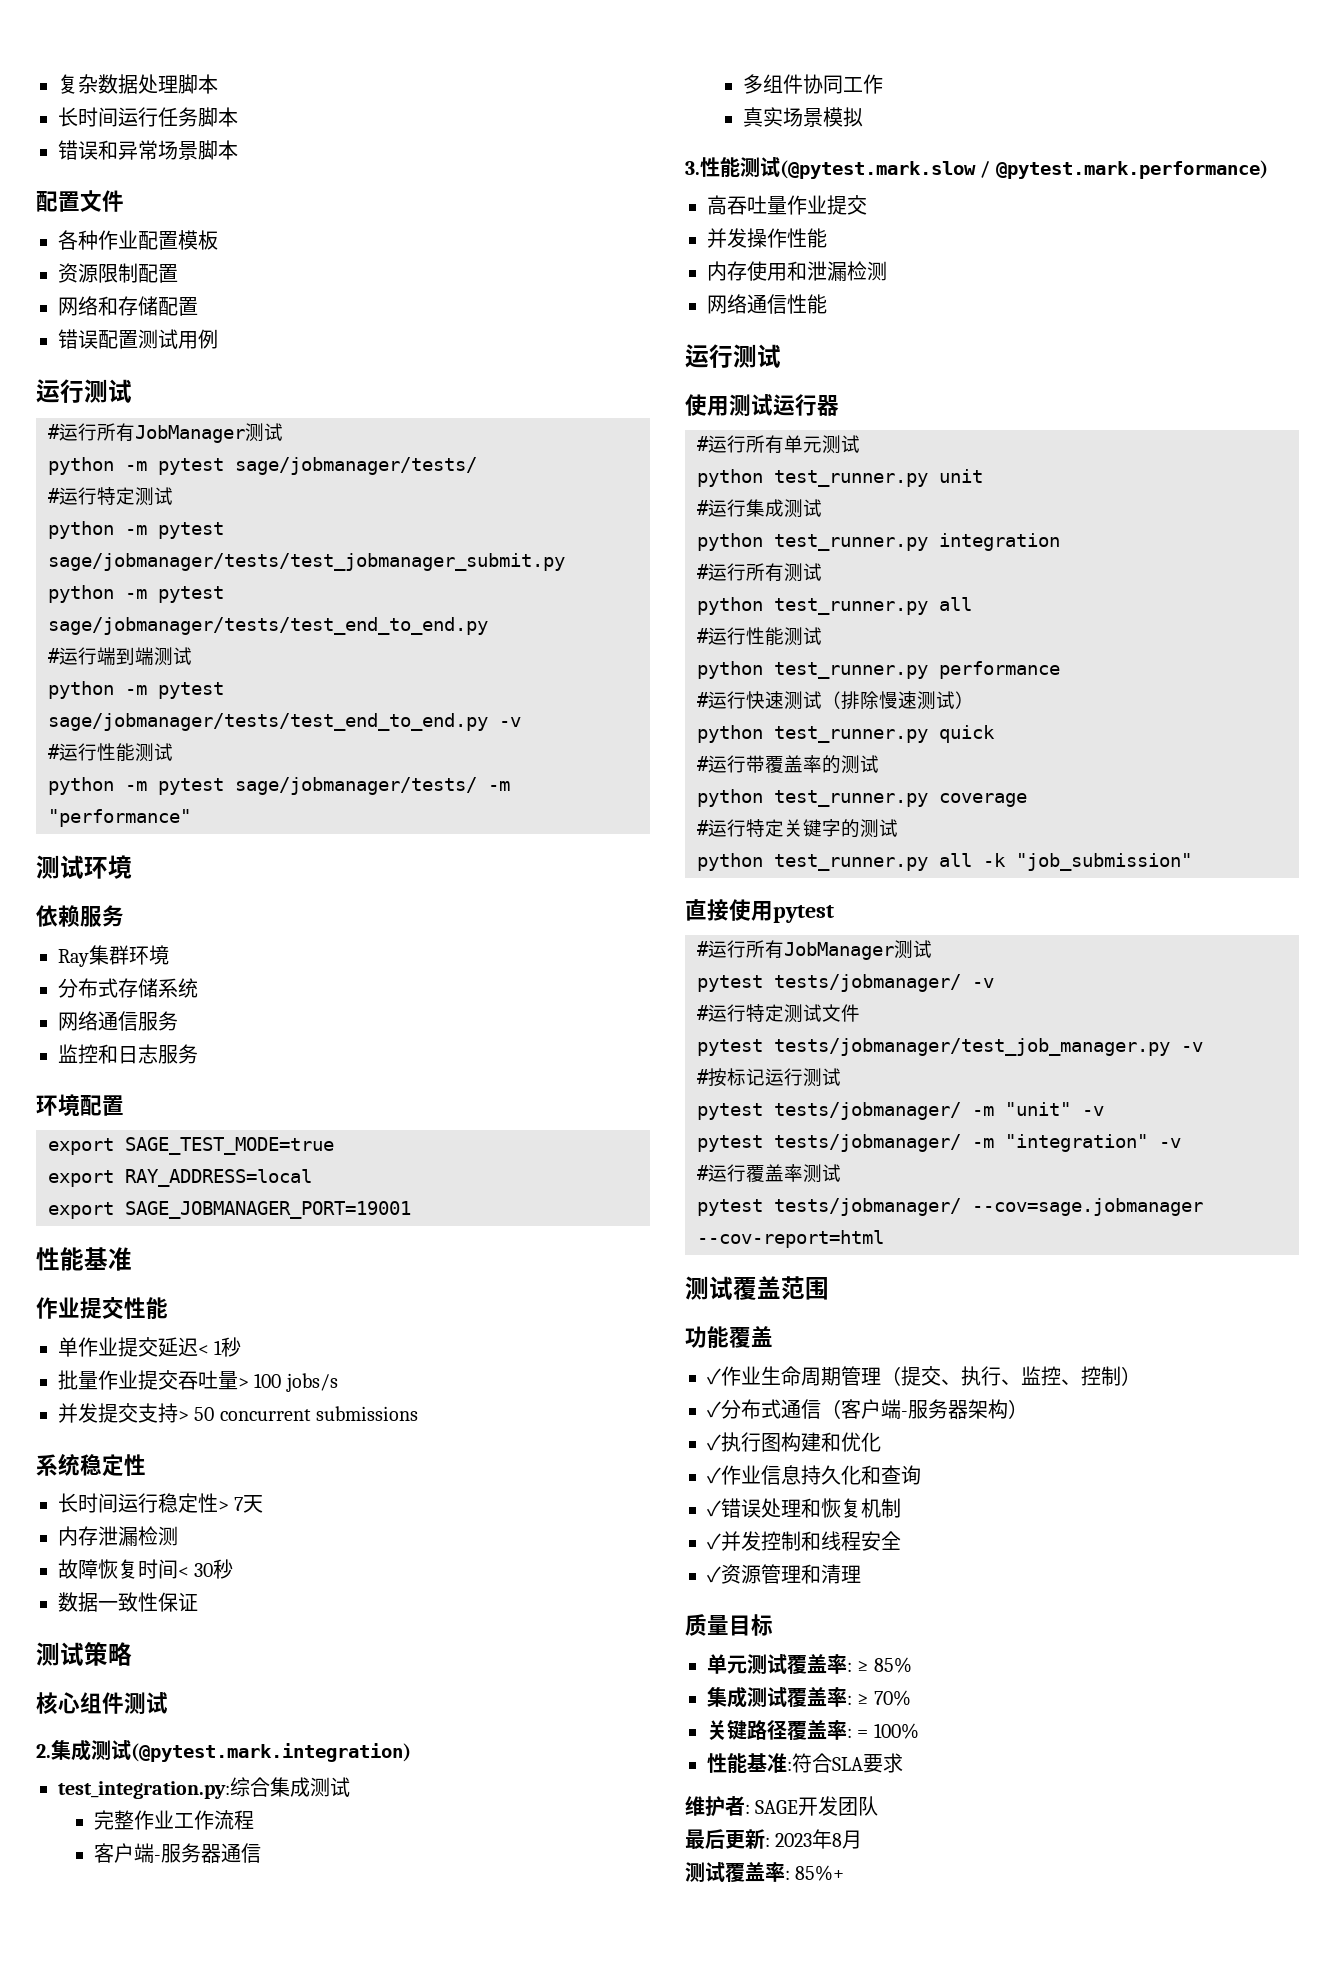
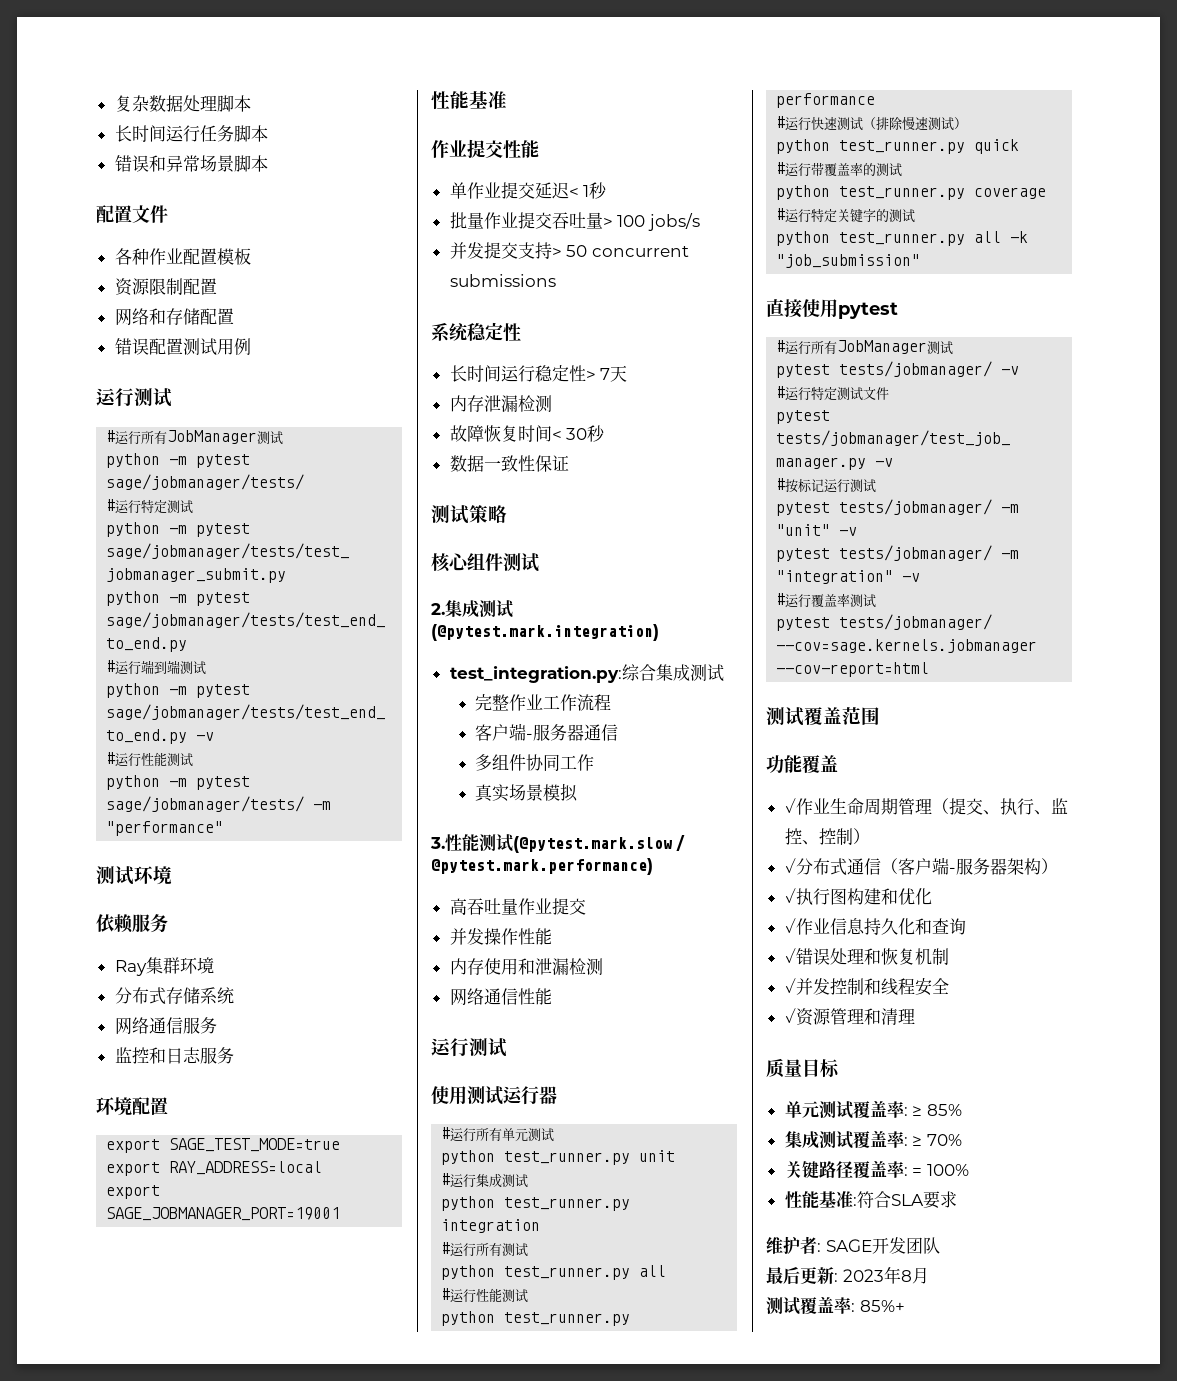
[972,1198,1203,1216] --cov=sage.jobmanager -> [776,639,1038,653] --cov=sage.kernels.jobmanager

